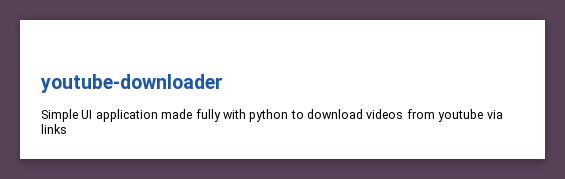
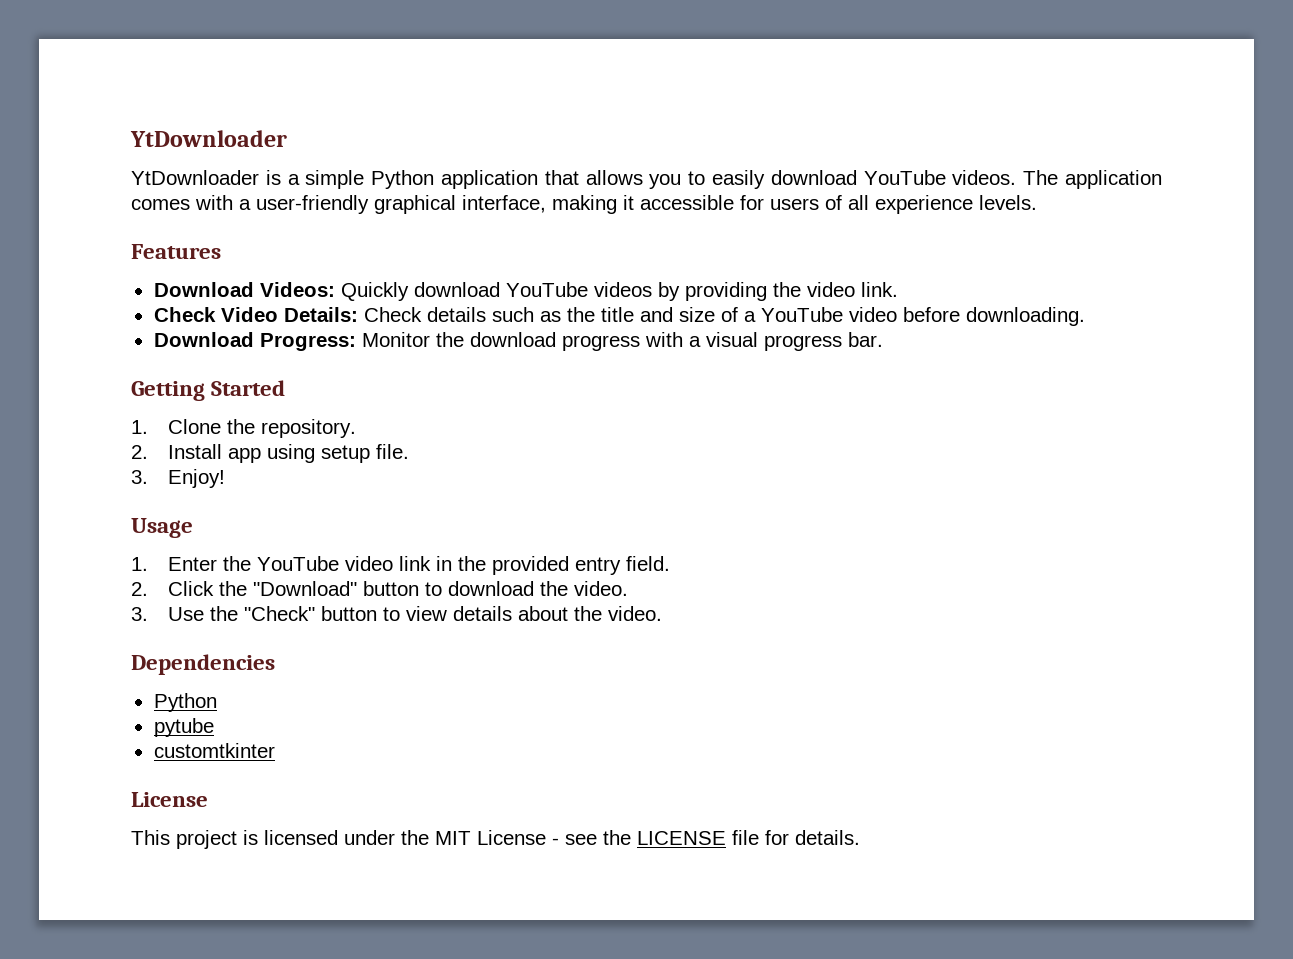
[40,74,223,93] [41,109,503,122] [41,124,67,134] youtube-downloader // Simple UI application made fully with python to download videos from youtube via links -> [130,130,287,147] [131,170,1162,189] [131,195,1037,214] [131,244,221,259] [153,282,898,301] [153,307,1085,326] [153,332,883,351] [131,380,286,401] [131,419,356,438] [131,444,409,463] [131,469,225,488] [131,518,193,538] [131,556,670,575] [131,581,628,596] [131,606,662,621] [131,654,275,675] [153,693,217,712] [153,718,214,737] [153,743,275,758] [131,792,208,807] [131,830,860,849] YtDownloader // YtDownloader is a simple Python application that allows you to easily download YouTube videos. The application comes with a user-friendly graphical interface, making it accessible for users of all experience levels. // Features // Download Videos: Quickly download YouTube videos by providing the video link. // Check Video Details: Check details such as the title and size of a YouTube video before downloading. // Download Progress: Monitor the download progress with a visual progress bar. // Getting Started // 1. Clone the repository. // 2. Install app using setup file. // 3. Enjoy! // Usage // 1. Enter the YouTube video link in the provided entry field. // 2. Click the "Download" button to download the video. // 3. Use the "Check" button to view details about the video. // Dependencies // Python // pytube // customtkinter // License // This project is licensed under the MIT License - see the LICENSE file for details.

